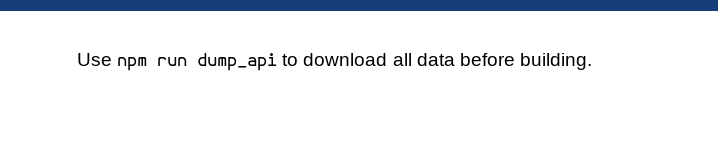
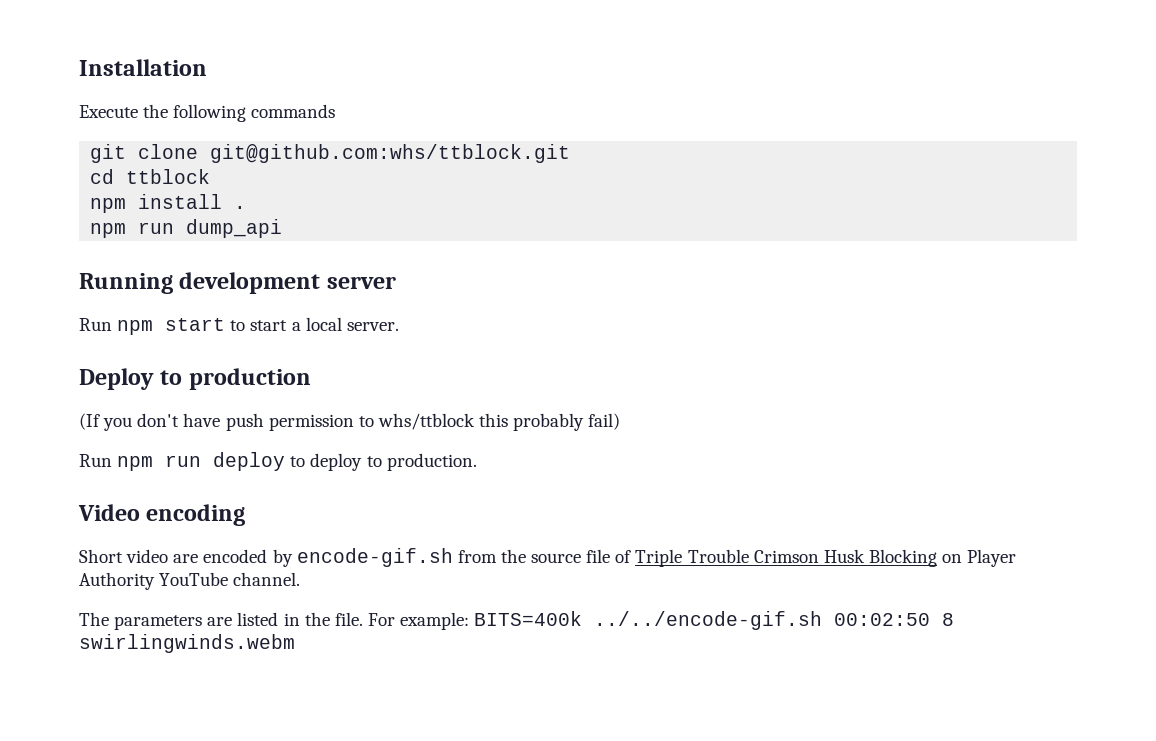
[77,53,592,71] Use npm run dump_api to download all data before building. -> [79,59,207,76] [79,104,336,122] [90,144,571,163] [90,169,211,184] [90,194,247,213] [90,219,283,238] [79,272,396,294] [79,317,399,335] [79,368,311,390] [79,413,621,431] [79,452,477,471] [78,504,246,526] [79,548,1017,567] [79,572,301,590] [79,611,955,630] [79,634,295,653] Installation // Execute the following commands // git clone git@github.com:whs/ttblock.git // cd ttblock // npm install . // npm run dump_api // Running development server // Run npm start to start a local server. // Deploy to production // (If you don't have push permission to whs/ttblock this probably fail) // Run npm run deploy to deploy to production. // Video encoding // Short video are encoded by encode-gif.sh from the source file of Triple Trouble Crimson Husk Blocking on Player Authority YouTube channel. // The parameters are listed in the file. For example: BITS=400k ../../encode-gif.sh 00:02:50 8 swirlingwinds.webm

